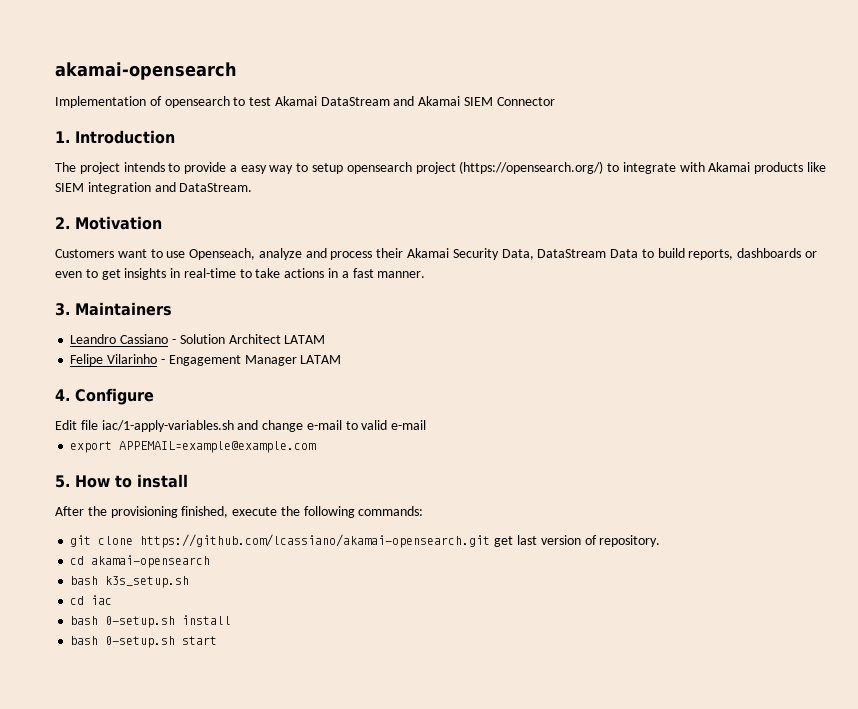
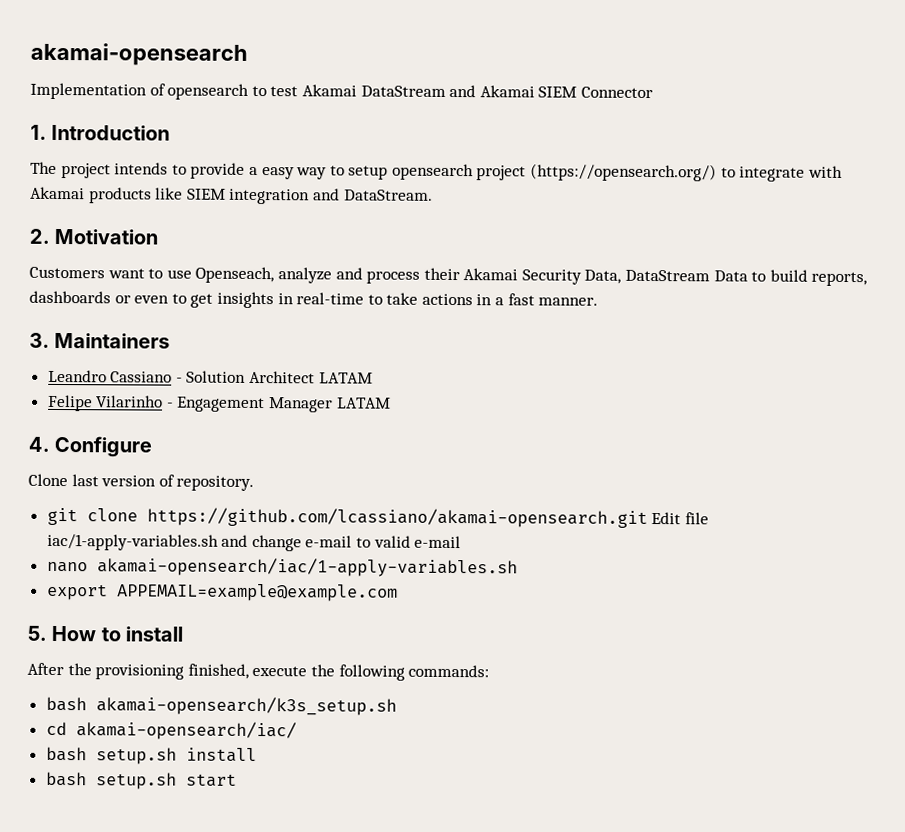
(154, 396) none -> [28,473,255,491] [46,507,648,528] Clone last version of repository. // git clone https://github.com/lcassiano/akamai-opensearch.git
(427, 425) none -> [46,557,518,578] // nano akamai-opensearch/iac/1-apply-variables.sh
[70,534,661,548] [70,555,211,568] [70,576,190,588] [70,595,113,605] [70,616,176,628] git clone https://github.com/lcassiano/akamai-opensearch.git get last version of repository. // cd akamai-opensearch // bash k3s_setup.sh // cd iac // bash 0-setup.sh -> [45,696,397,716] [45,721,297,741] [45,746,177,765] bash akamai-opensearch/k3s_setup.sh // cd akamai-opensearch/iac/ // bash setup.sh
[105,636,176,648] 0-setup.sh -> [95,772,177,790] setup.sh

